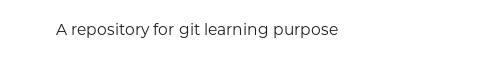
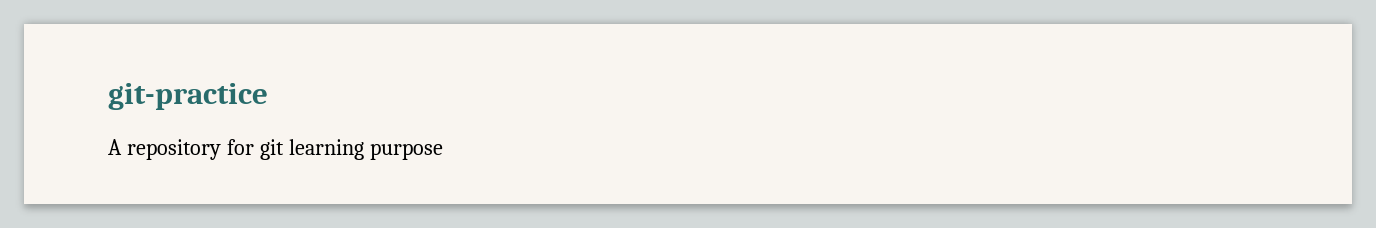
(56, 29) none -> [108,83,268,110] git-practice //

